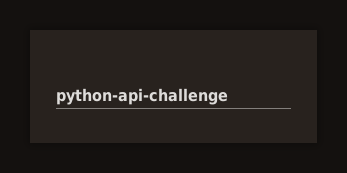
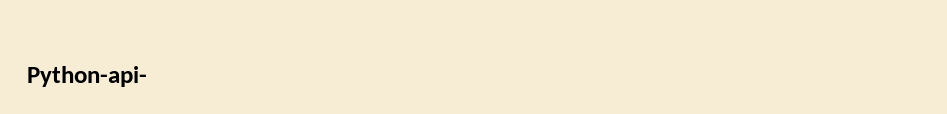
[56,88,228,105] python-api-challenge -> [27,66,147,87] Python-api-

